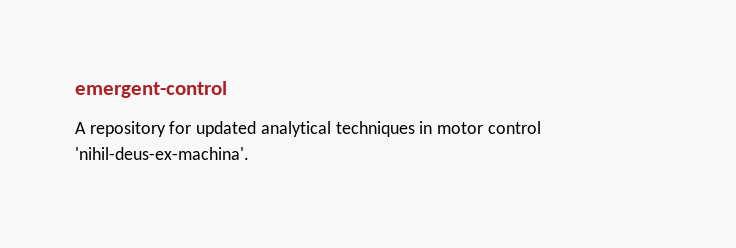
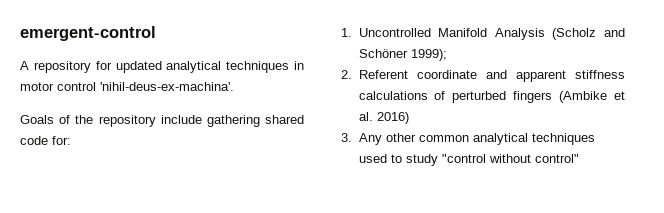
(249, 153) none -> [20,115,304,127] [20,136,71,145] [341,28,625,40] [358,49,447,61] [341,70,625,82] [358,91,625,103] [358,112,409,124] [341,133,595,145] [358,154,579,166] // Goals of the repository include gathering shared code for: // 1. Uncontrolled Manifold Analysis (Scholz and Schöner 1999); // 2. Referent coordinate and apparent stiffness calculations of perturbed fingers (Ambike et al. 2016) // 3. Any other common analytical techniques used to study "control without control"

